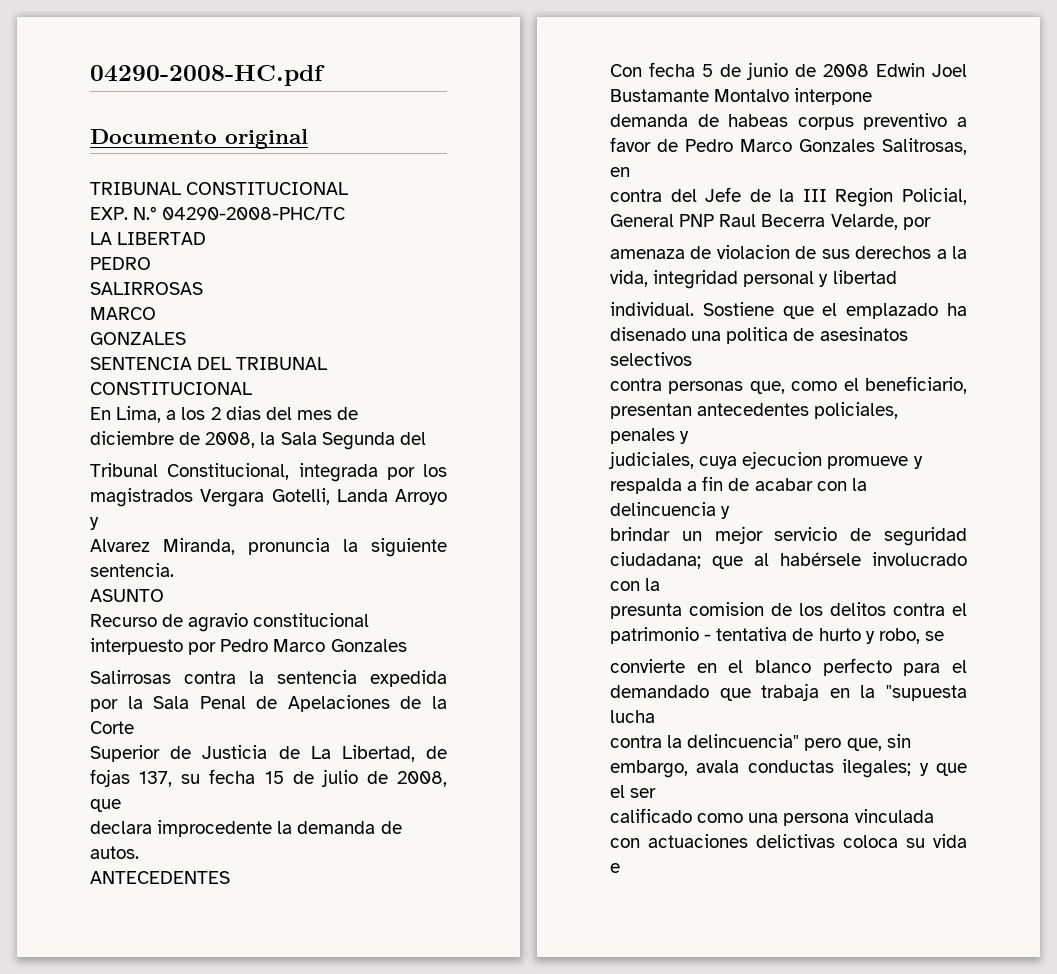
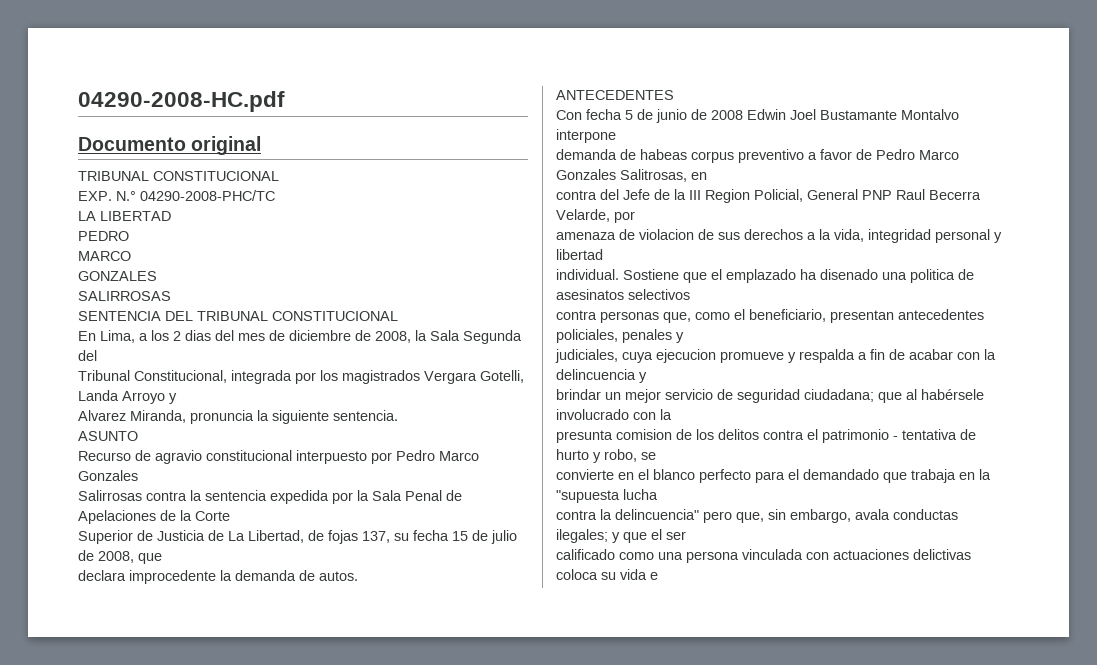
[90,282,203,295] // SALIRROSAS -> (129, 236) none
(186, 338) none -> [78,291,171,301] // SALIRROSAS

